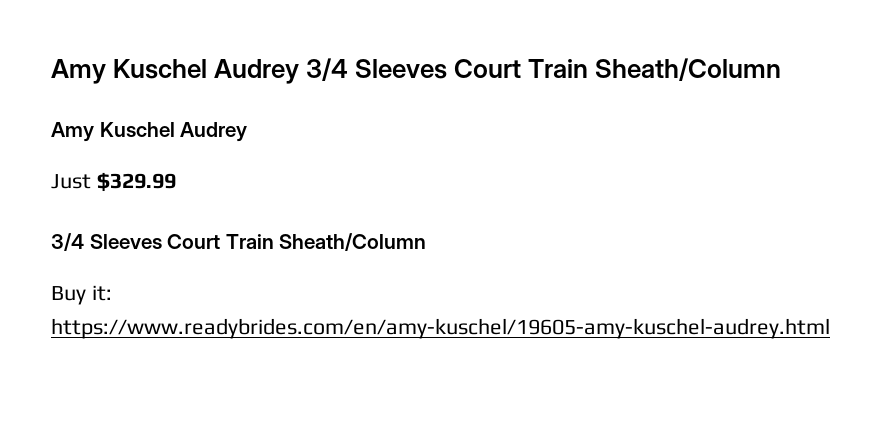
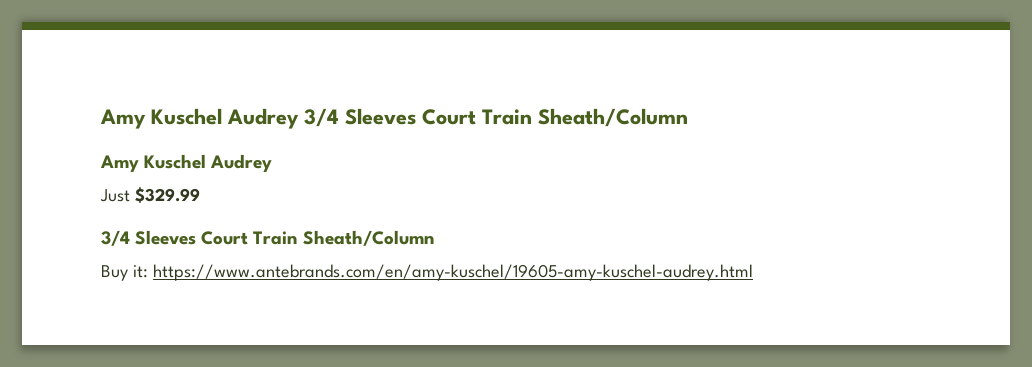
[51,318,830,339] https://www.readybrides.com/en/amy-kuschel/19605-amy-kuschel-audrey.html -> [152,264,753,281] https://www.antebrands.com/en/amy-kuschel/19605-amy-kuschel-audrey.html

